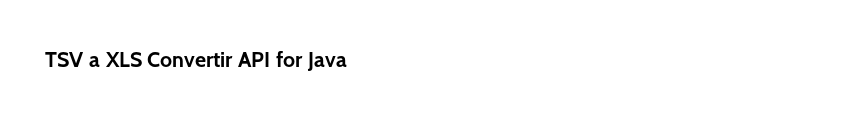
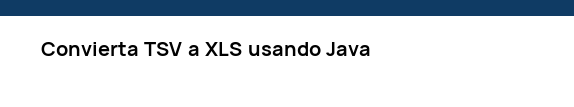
(45, 59) none -> [41,42,139,56] Convierta
[147,51,304,67] Convertir API for -> [247,42,321,56] usando

